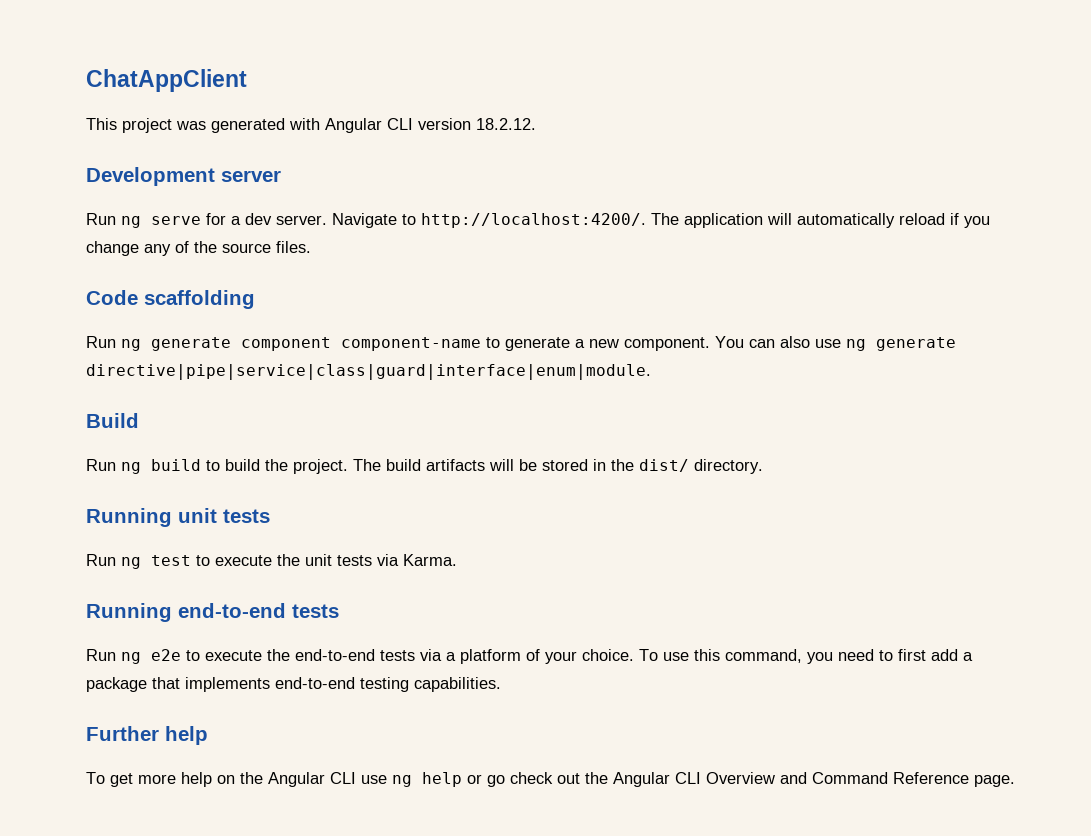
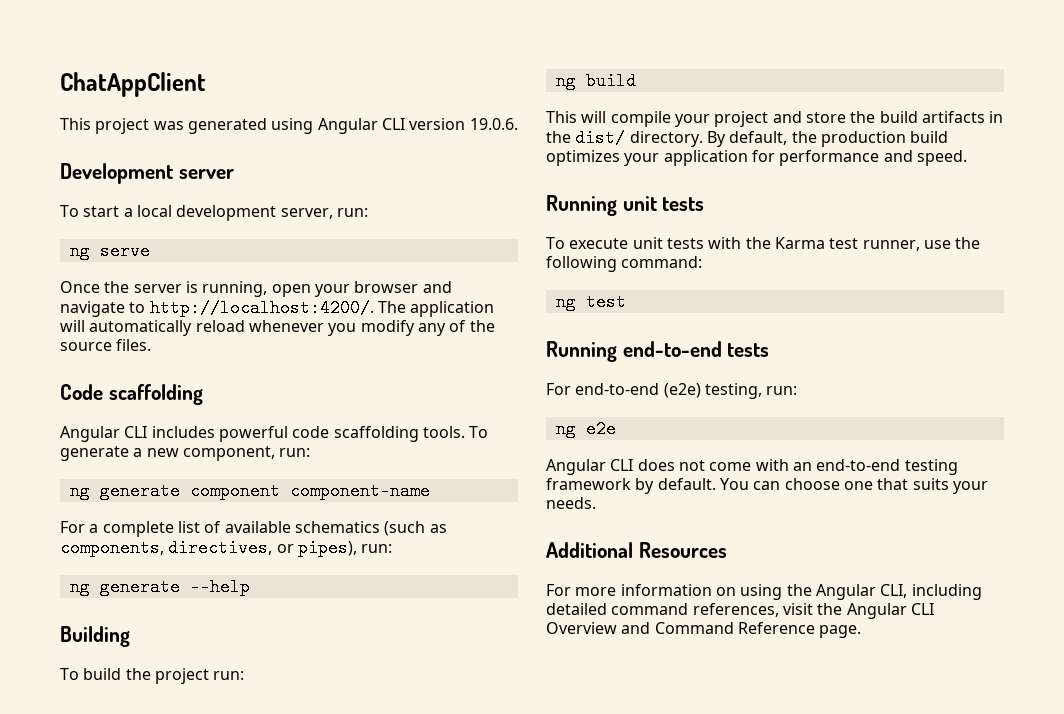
[289,118,320,130] with -> [271,118,314,134] using
[476,118,536,130] 18.2.12. -> [469,118,518,130] 19.0.6.
[86,213,397,228] Run ng serve for a dev server. Navigate -> [60,205,368,221] [69,242,150,260] [60,281,452,297] [60,301,125,317] To start a local development server, run: // ng serve // Once the server is running, open your browser and navigate
[950,213,990,228] [86,241,139,256] if you change -> [248,320,415,336] whenever you modify
[86,336,956,351] [86,364,651,380] [86,413,139,428] [86,459,763,474] [86,508,270,527] [86,554,457,569] [86,603,339,622] [86,649,973,664] [86,677,501,692] [86,726,208,745] [86,772,580,787] Run ng generate component component-name to generate a new component. You can also use ng generate directive|pipe|service|class|guard|interface|enum|module. // Build // Run ng build to build the project. The build artifacts will be stored in the dist/ directory. // Running unit tests // Run ng test to execute the unit tests via Karma. // Running end-to-end tests // Run ng e2e to execute the end-to-end tests via a platform of your choice. To use this command, you need to first add a package that implements end-to-end testing capabilities. // Further help // To get more help on the Angular CLI use ng help or go check out -> [60,426,489,442] [60,446,311,461] [69,482,430,500] [60,521,447,537] [60,539,393,557] [69,578,250,596] [60,626,130,647] [60,668,245,684] [555,72,636,90] [546,111,1004,127] [546,129,949,147] [546,150,967,166] [546,195,705,216] [546,237,981,251] [546,256,703,272] [555,293,626,311] [546,341,770,362] [546,383,798,399] [555,420,616,438] [546,459,958,475] [546,478,988,494] [546,497,596,509] [546,542,727,558] [546,584,982,600] [546,603,813,617] Angular CLI includes powerful code scaffolding tools. To generate a new component, run: // ng generate component component-name // For a complete list of available schematics (such as components, directives, or pipes), run: // ng generate --help // Building // To build the project run: // ng build // This will compile your project and store the build artifacts in the dist/ directory. By default, the production build optimizes your application for performance and speed. // Running unit tests // To execute unit tests with the Karma test runner, use the following command: // ng test // Running end-to-end tests // For end-to-end (e2e) testing, run: // ng e2e // Angular CLI does not come with an end-to-end testing framework by default. You can choose one that suits your needs. // Additional Resources // For more information on using the Angular CLI, including detailed command references, visit

